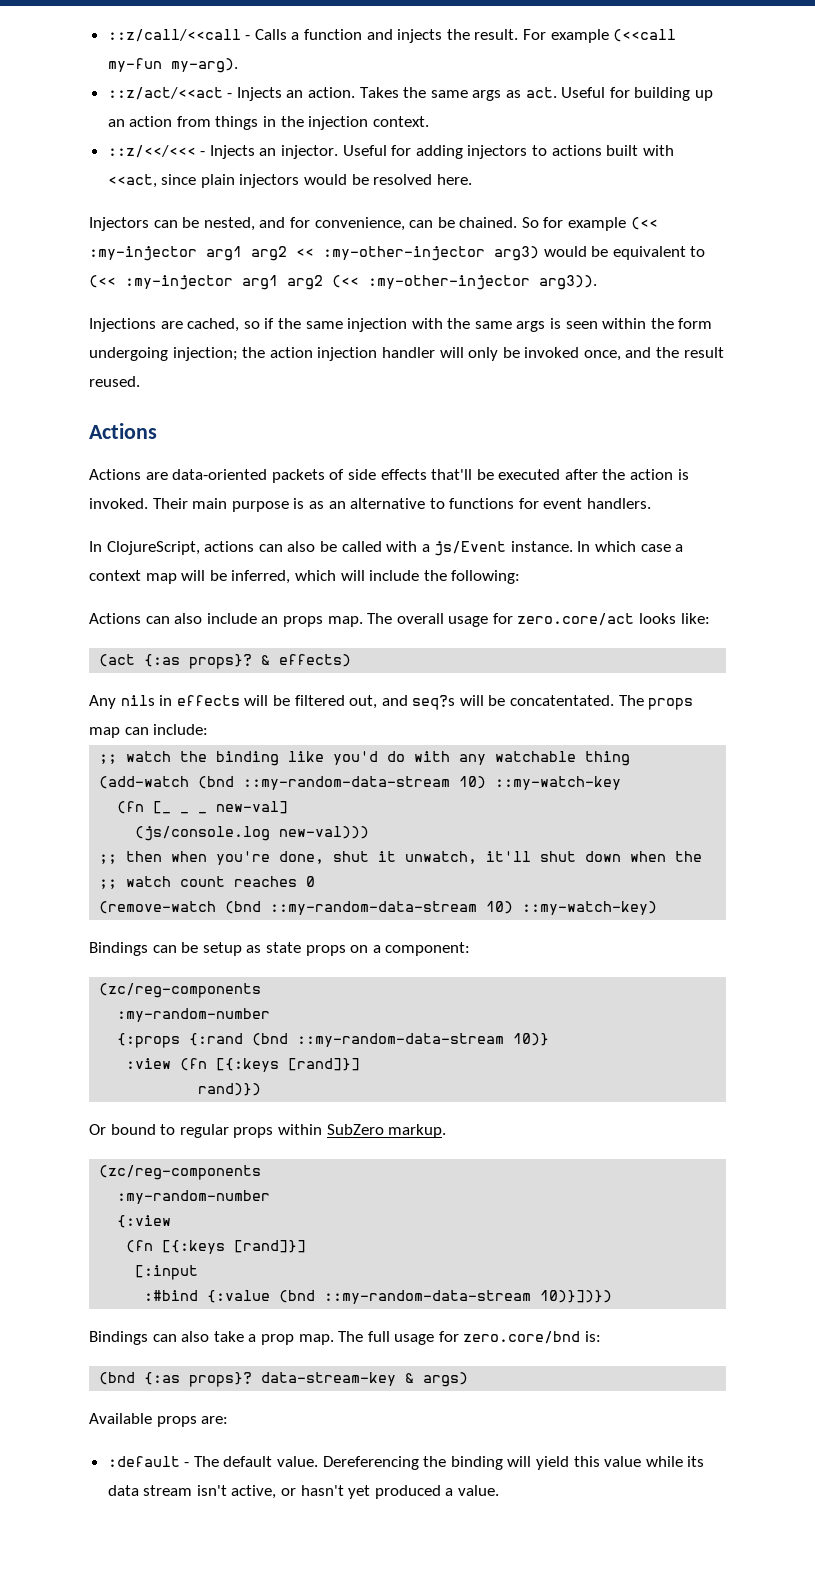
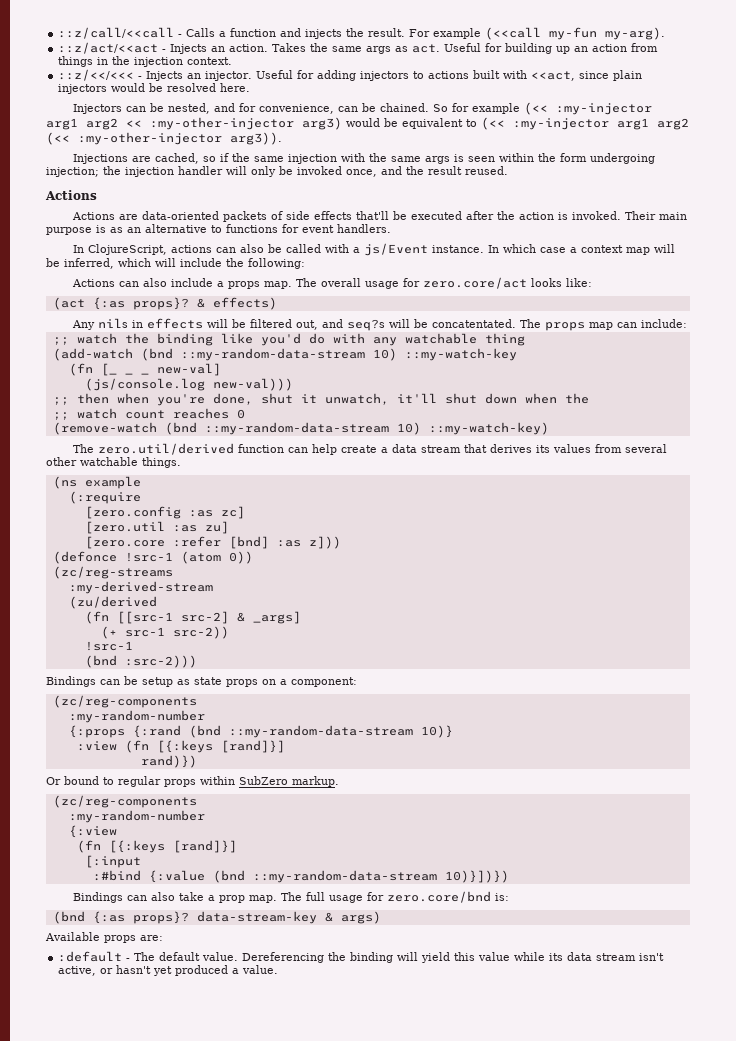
[269,347,313,358] action -> (121, 170) none
[261,616,279,624] an -> [216,281,224,287] a
(658, 908) none -> [72,443,667,455] [46,457,181,468] [52,476,141,489] [68,491,141,504] [84,506,245,519] [84,521,229,534] [84,536,341,549] [52,551,253,564] [52,566,173,579] [68,581,213,594] [68,596,157,609] [84,611,301,624] [100,626,229,639] [84,641,133,651] [84,655,197,668] // The zero.util/derived function can help create a data stream that derives its values from several other watchable things. // (ns example // (:require // [zero.config :as zc] // [zero.util :as zu] // [zero.core :refer [bnd] :as z])) // (defonce !src-1 (atom 0)) // (zc/reg-streams // :my-derived-stream // (zu/derived // (fn [[src-1 src-2] & _args] // (+ src-1 src-2)) // !src-1 // (bnd :src-2)))

